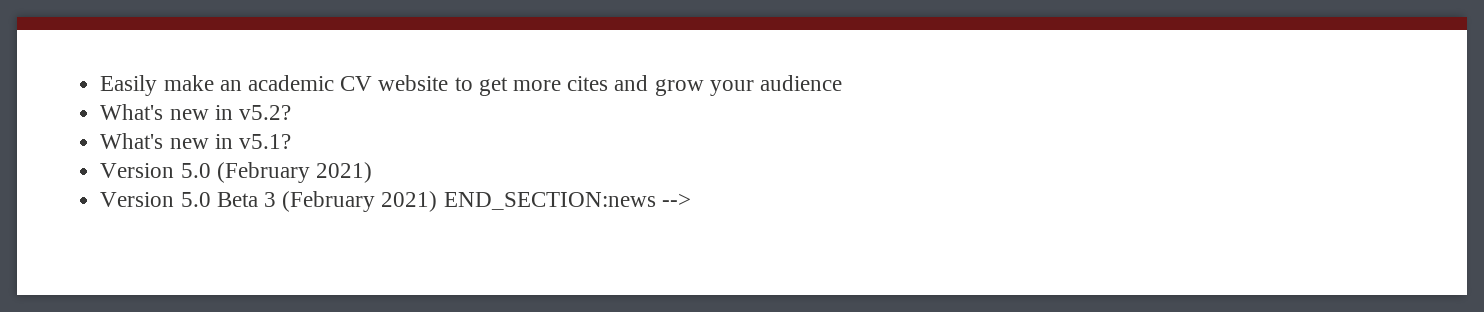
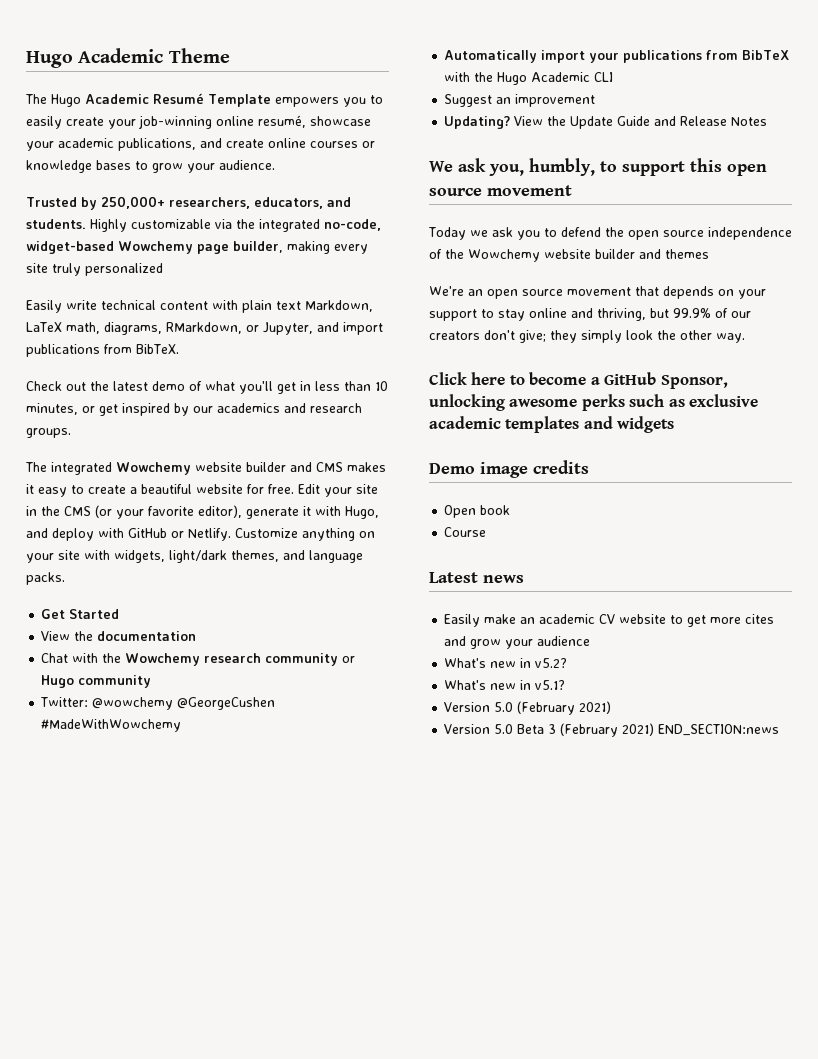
(100, 85) none -> [26,48,230,68] [25,93,383,107] [26,115,371,129] [26,138,375,151] [26,160,275,173] [26,196,351,210] [26,219,381,232] [26,241,368,254] [26,263,163,276] [26,300,373,313] [26,322,383,335] [26,344,179,357] [26,381,388,394] [26,403,362,416] [26,428,71,438] [25,462,386,475] [26,484,378,497] [26,505,379,519] [26,528,375,541] [26,550,363,563] [26,572,65,585] [41,609,120,619] [41,631,197,641] [41,653,356,666] [41,675,152,688] [40,697,276,710] [41,719,182,732] [444,50,790,63] [444,72,614,85] [444,94,596,107] [444,116,768,129] [429,158,767,176] [429,185,572,196] [428,227,792,240] [429,249,709,262] [429,286,766,299] [429,308,751,321] [429,330,745,343] [429,372,728,389] [429,394,759,411] [429,416,675,433] [429,460,589,478] [444,505,511,518] [444,527,487,537] [429,572,524,583] Hugo Academic Theme // The Hugo Academic Resumé Template empowers you to easily create your job-winning online resumé, showcase your academic publications, and create online courses or knowledge bases to grow your audience. // Trusted by 250,000+ researchers, educators, and students. Highly customizable via the integrated no-code, widget-based Wowchemy page builder, making every site truly personalized // Easily write technical content with plain text Markdown, LaTeX math, diagrams, RMarkdown, or Jupyter, and import publications from BibTeX. // Check out the latest demo of what you'll get in less than 10 minutes, or get inspired by our academics and research groups. // The integrated Wowchemy website builder and CMS makes it easy to create a beautiful website for free. Edit your site in the CMS (or your favorite editor), generate it with Hugo, and deploy with GitHub or Netlify. Customize anything on your site with widgets, light/dark themes, and language packs. // Get Started // View the documentation // Chat with the Wowchemy research community or Hugo community // Twitter: @wowchemy @GeorgeCushen #MadeWithWowchemy // Automatically import your publications from BibTeX with the Hugo Academic CLI // Suggest an improvement // Updating? View the Update Guide and Release Notes // We ask you, humbly, to support this open source movement // Today we ask you to defend the open source independence of the Wowchemy website builder and themes // We're an open source movement that depends on your support to stay online and thriving, but 99.9% of our creators don't give; they simply look the other way. // Click here to become a GitHub Sponsor, unlocking awesome perks such as exclusive academic templates and widgets // Demo image credits // Open book // Course // Latest news //
[661,193,691,207] --> -> (780, 730) none

